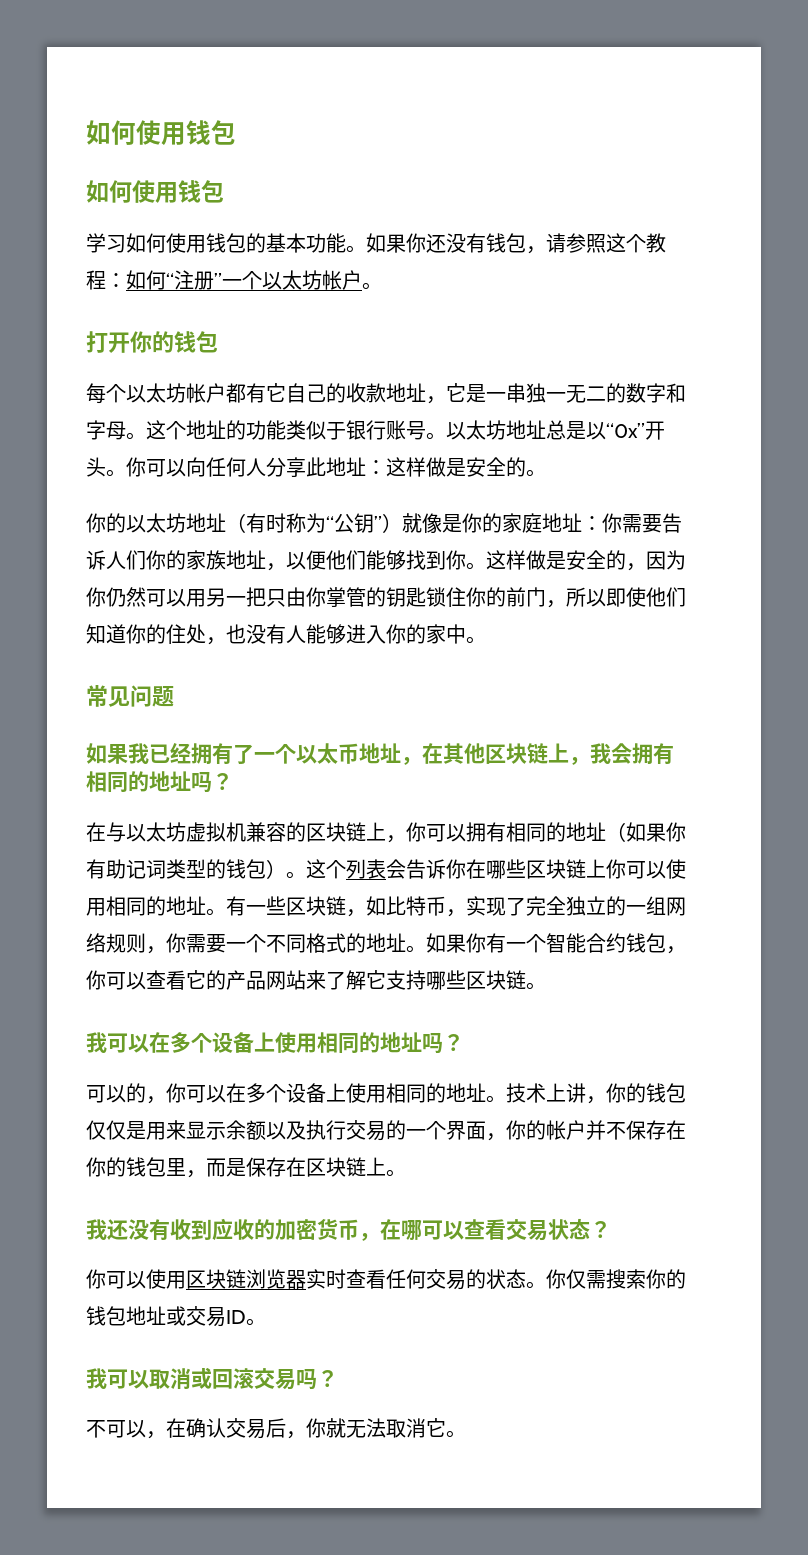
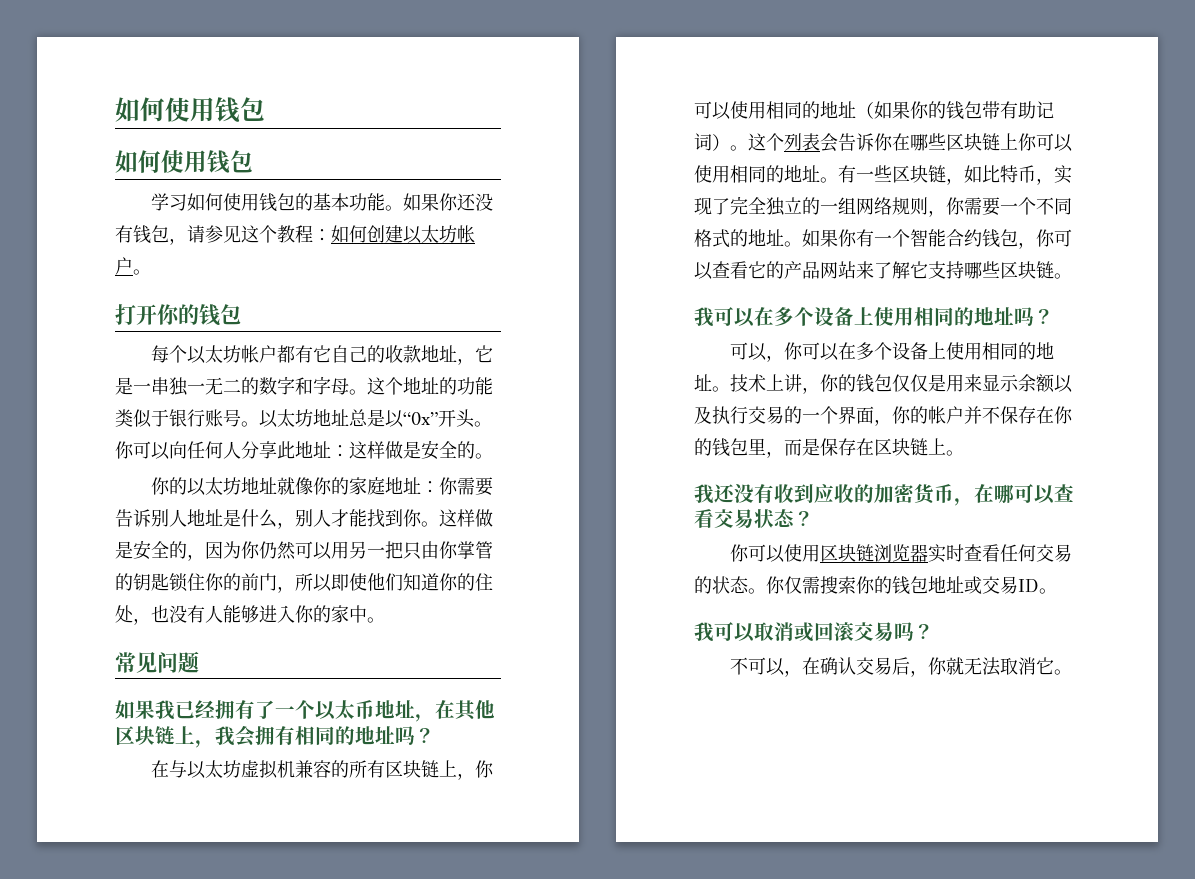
[586,234,606,253] 照 -> [223,225,241,243] 见
[166,270,262,290] “注册”一个 -> [367,225,403,243] 创建
[226,513,462,533] （有时称为“公钥”）就像是 -> [276,477,313,495] 就像
[106,550,406,571] 人们你的家族地址，以便他们能够 -> [151,509,367,529] 别人地址是什么，别人才能
(306, 832) none -> [348,760,385,778] 所有
[466,822,506,842] 拥有 -> [730,101,766,119] 使用
[86,859,266,879] 有助记词类型的钱包 -> [928,101,1054,120] [694,133,712,151] 的钱包带有助记词
[126,1083,146,1103] 的 -> (767, 352) none

